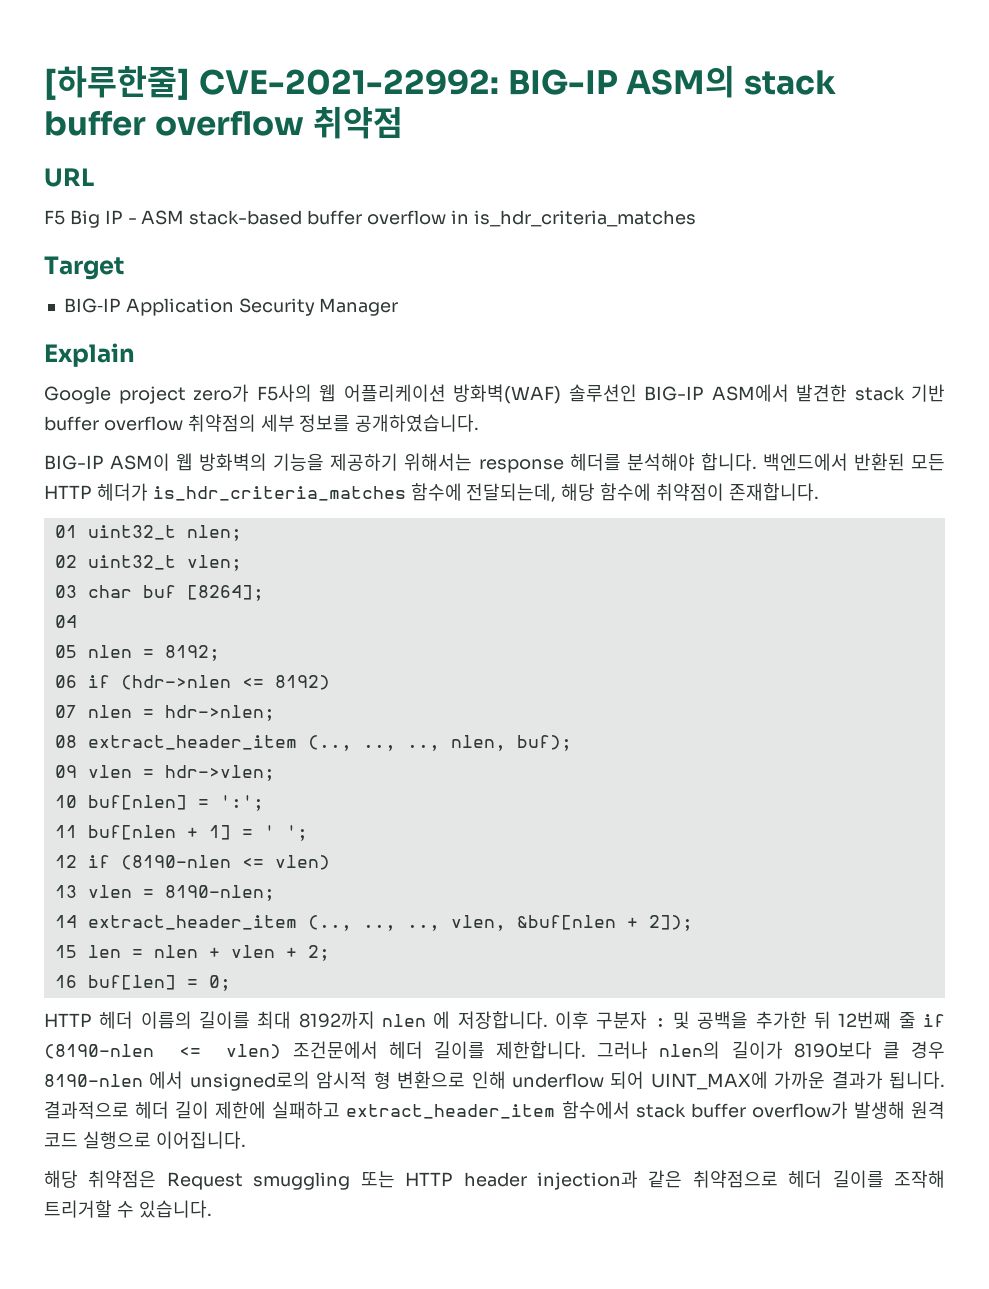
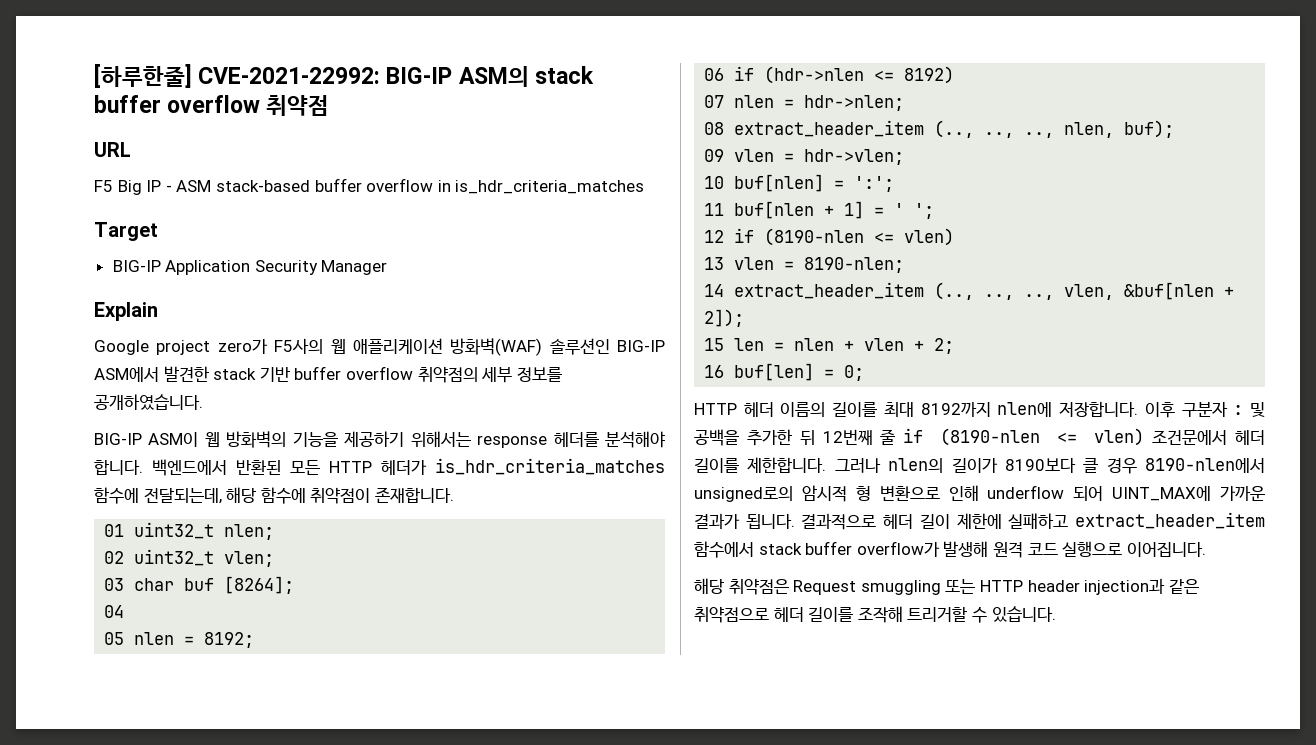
[343,384,446,402] 어플리케이션 -> [352,338,443,354] 애플리케이션
[382,1011,451,1029] nlen 에 -> [997,402,1053,417] nlen에
[44,1071,184,1089] 8190-nlen 에서 -> [1145,458,1265,473] 8190-nlen에서

